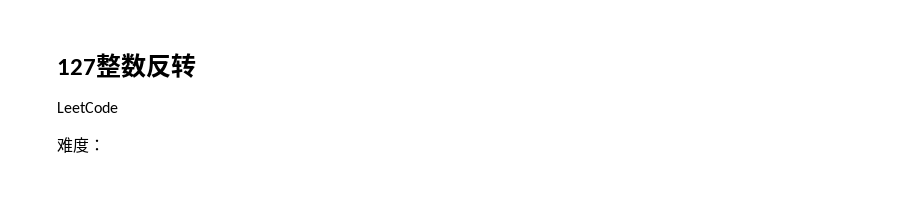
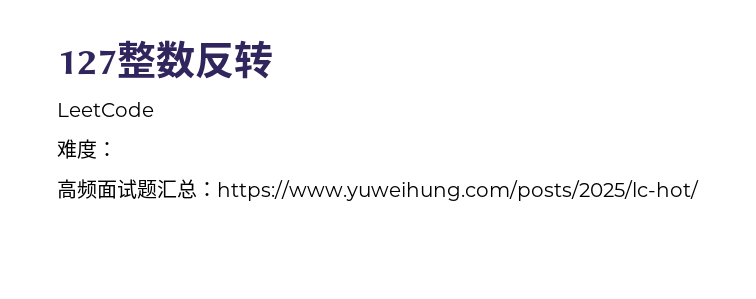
(105, 145) none -> [57,179,699,201] // 高频面试题汇总：https://www.yuweihung.com/posts/2025/lc-hot/

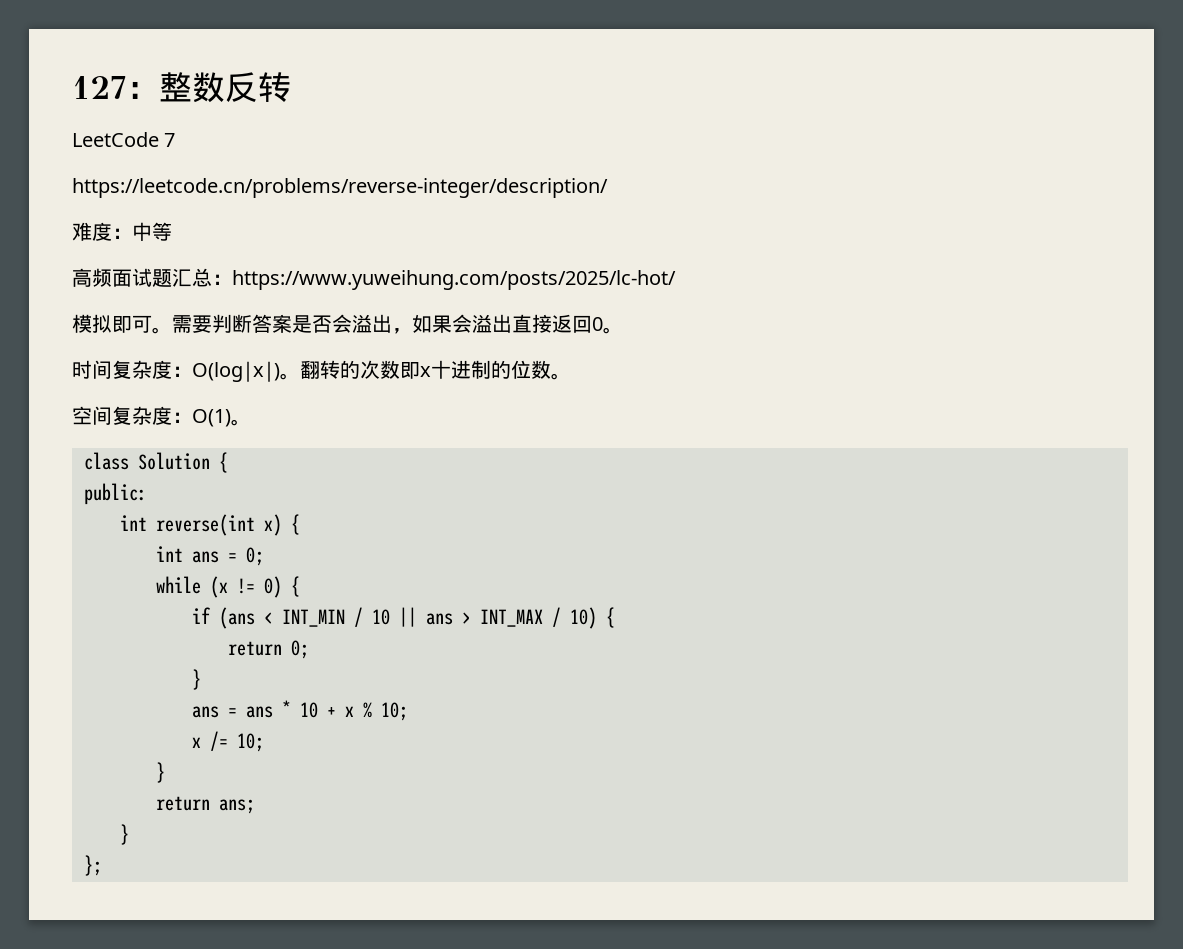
(117, 62) none -> [126,81,159,99] ：
(154, 109) none -> [164,133,176,147] [72,178,608,198] 7 // https://leetcode.cn/problems/reverse-integer/description/
(117, 149) none -> [132,222,172,241] 中等
(699, 190) none -> [72,314,623,334] [72,360,571,382] [72,406,251,427] [84,452,228,473] [84,483,147,505] [120,514,300,536] [156,546,264,566] [156,576,300,598] [192,607,615,629] [228,640,309,659] [192,669,201,690] [192,700,408,721] [192,731,264,752] [156,762,165,783] [156,796,255,814] [120,824,129,845] [84,855,102,876] // 模拟即可。需要判断答案是否会溢出，如果会溢出直接返回0。 // 时间复杂度：O(log∣x∣)。翻转的次数即x十进制的位数。 // 空间复杂度：O(1)。 // class Solution { // public: // int reverse(int x) { // int ans = 0; // while (x != 0) { // if (ans < INT_MIN / 10 || ans > INT_MAX / 10) { // return 0; // } // ans = ans * 10 + x % 10; // x /= 10; // } // return ans; // } // };

